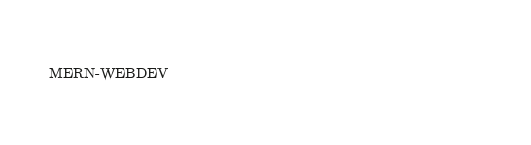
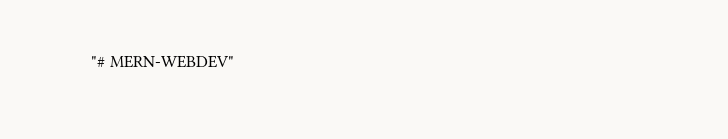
[49,67,168,81] MERN-WEBDEV -> [91,55,234,68] "# MERN-WEBDEV"

